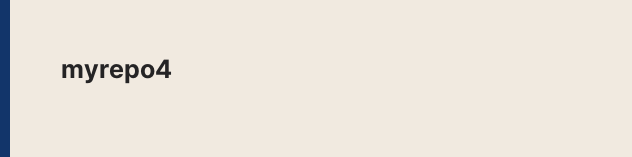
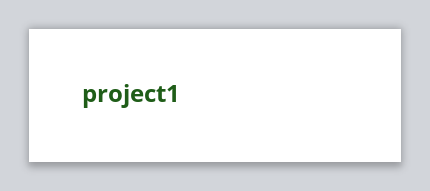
[61,59,172,84] myrepo4 -> [82,84,180,108] project1

